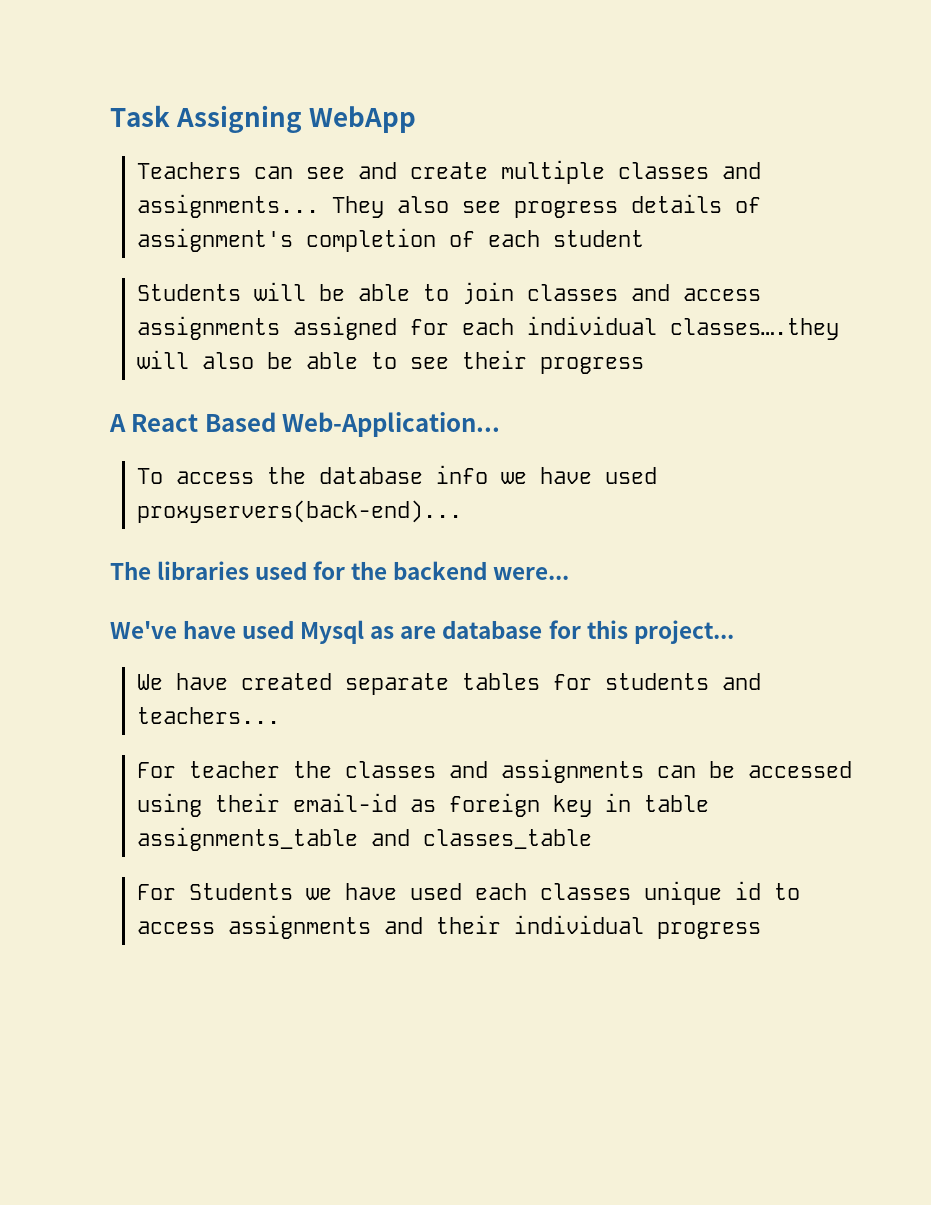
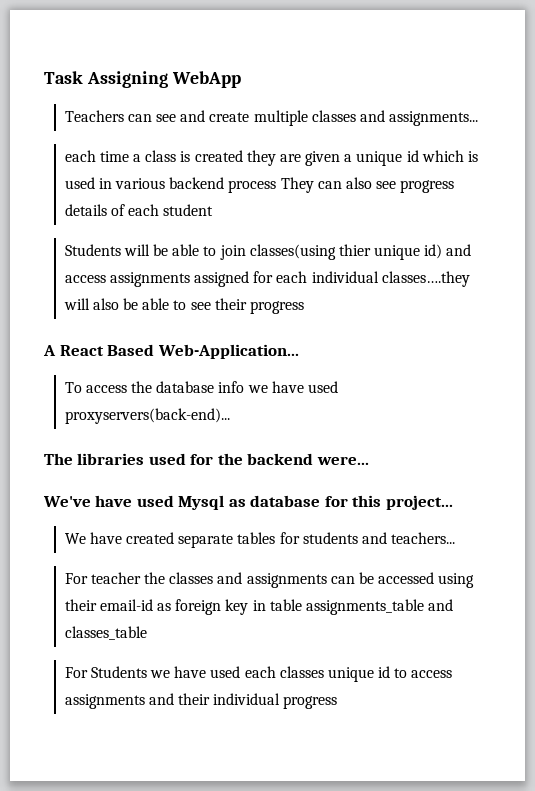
[332,196,385,218] They -> [64,150,478,166] [64,177,342,193] // each time a class is created they are given a unique id which is used in various backend process They can
[137,228,476,252] assignment's completion of -> (125, 210) none
[527,284,619,301] classes -> [249,244,443,260] classes(using thier unique id)
[400,626,437,639] are -> (246, 503) none

